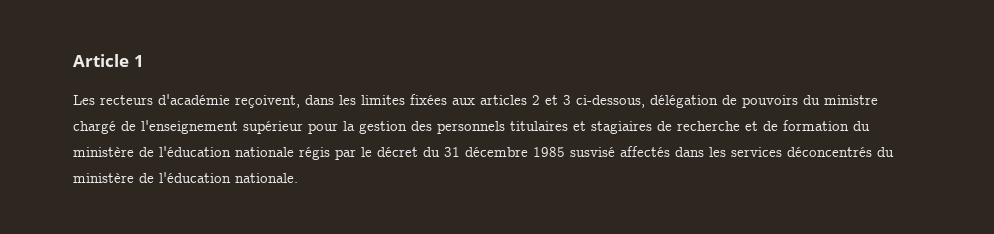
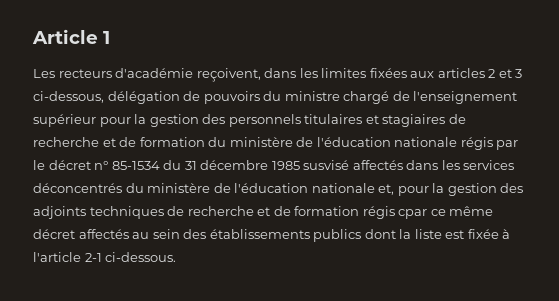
(418, 152) none -> [94,161,160,170] n° 85-1534
[235,173,298,183] nationale. -> [311,183,524,196] [33,206,494,219] [33,229,511,242] [33,252,177,262] nationale et, pour la gestion des adjoints techniques de recherche et de formation régis cpar ce même décret affectés au sein des établissements publics dont la liste est fixée à l'article 2-1 ci-dessous.

